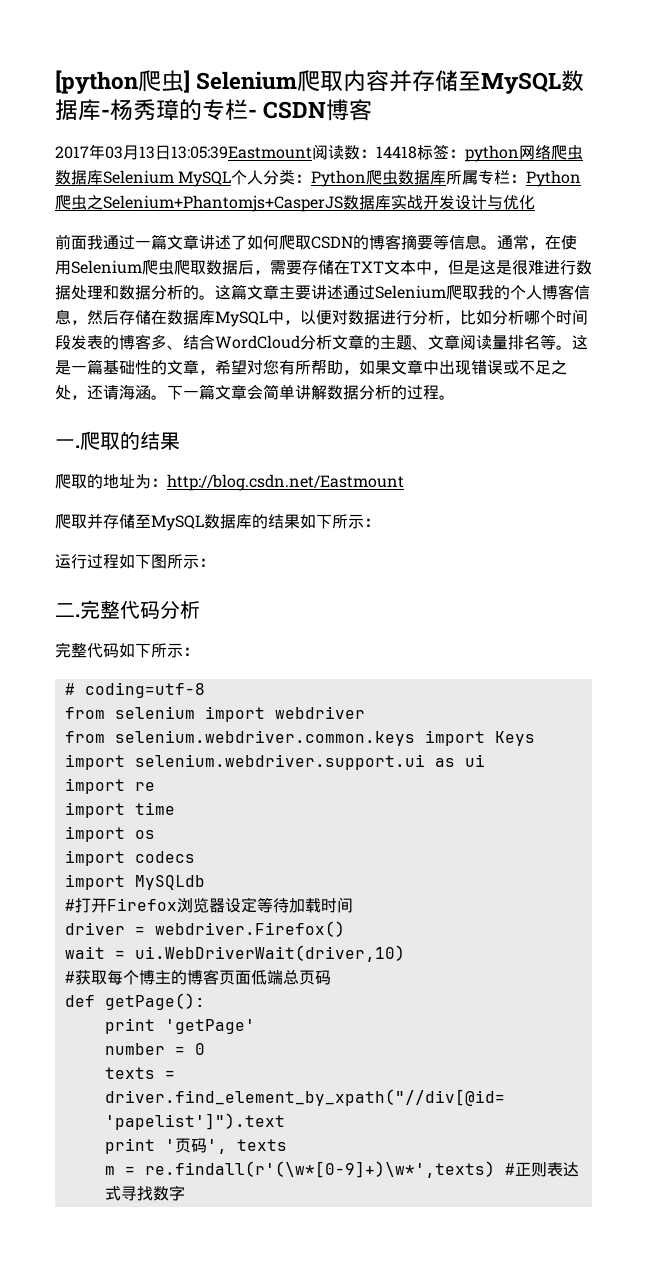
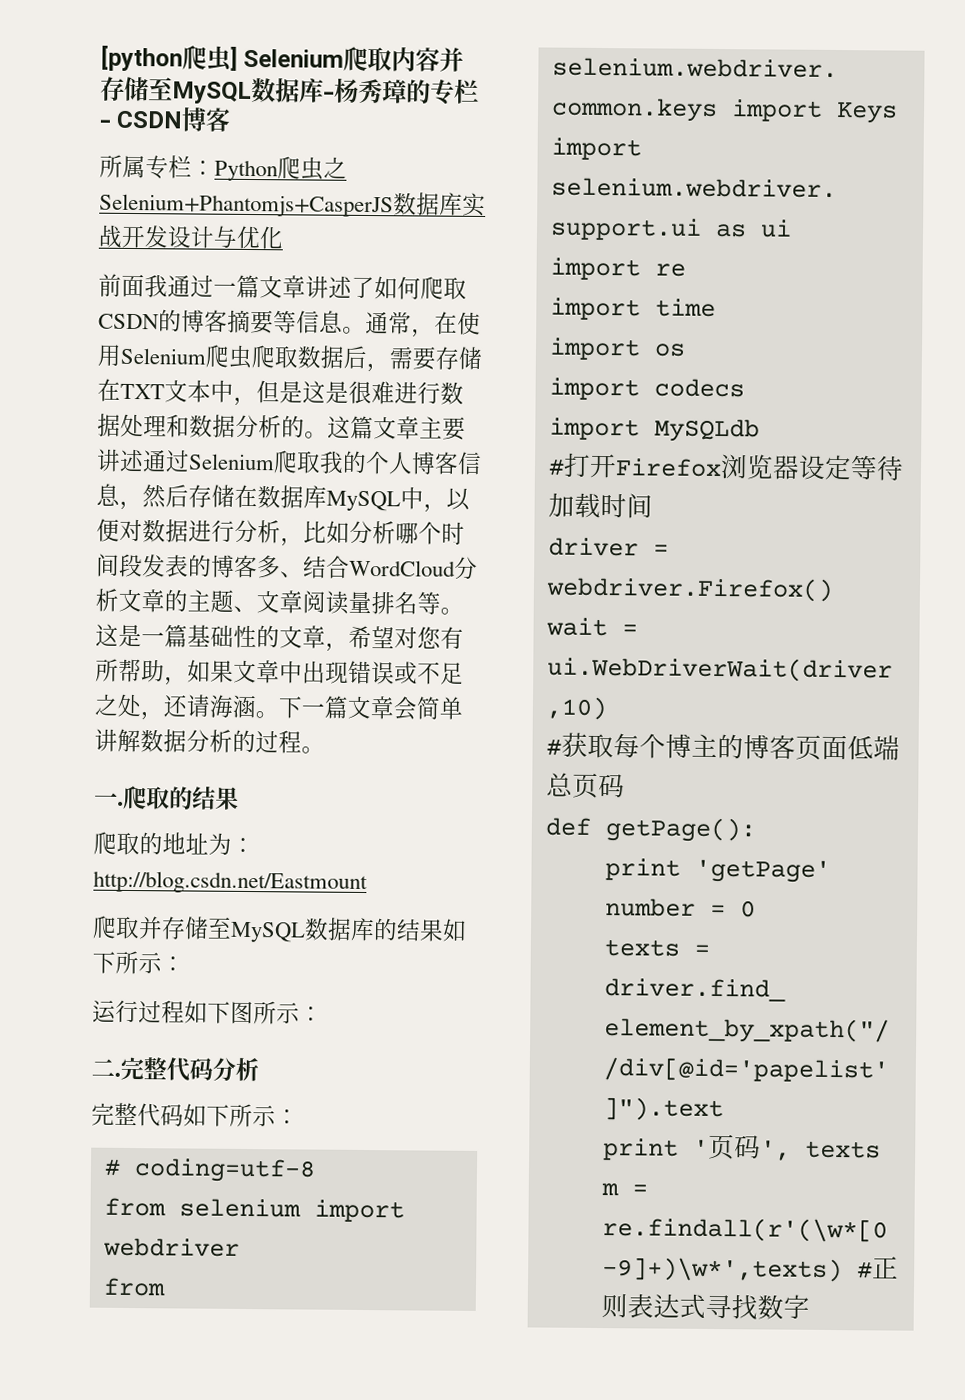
[55,144,583,162] [55,169,447,187] 2017年03月13日13:05:39Eastmount阅读数：14418标签：python网络爬虫数据库Selenium MySQL个人分类：Python爬虫数据库 -> (232, 119) none

